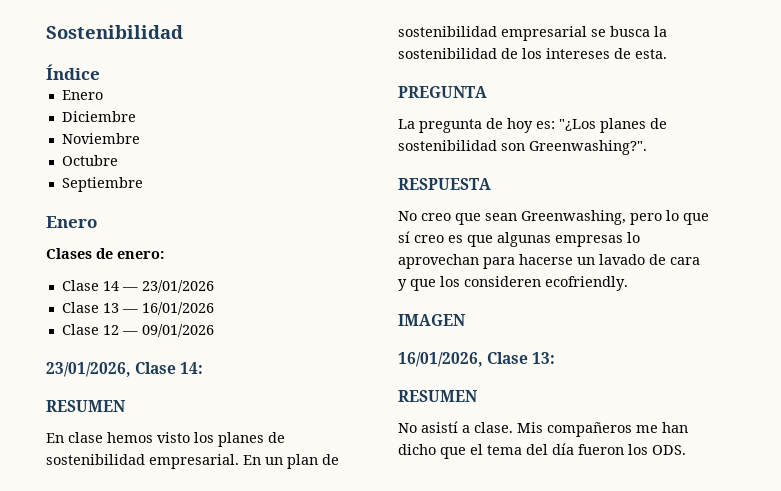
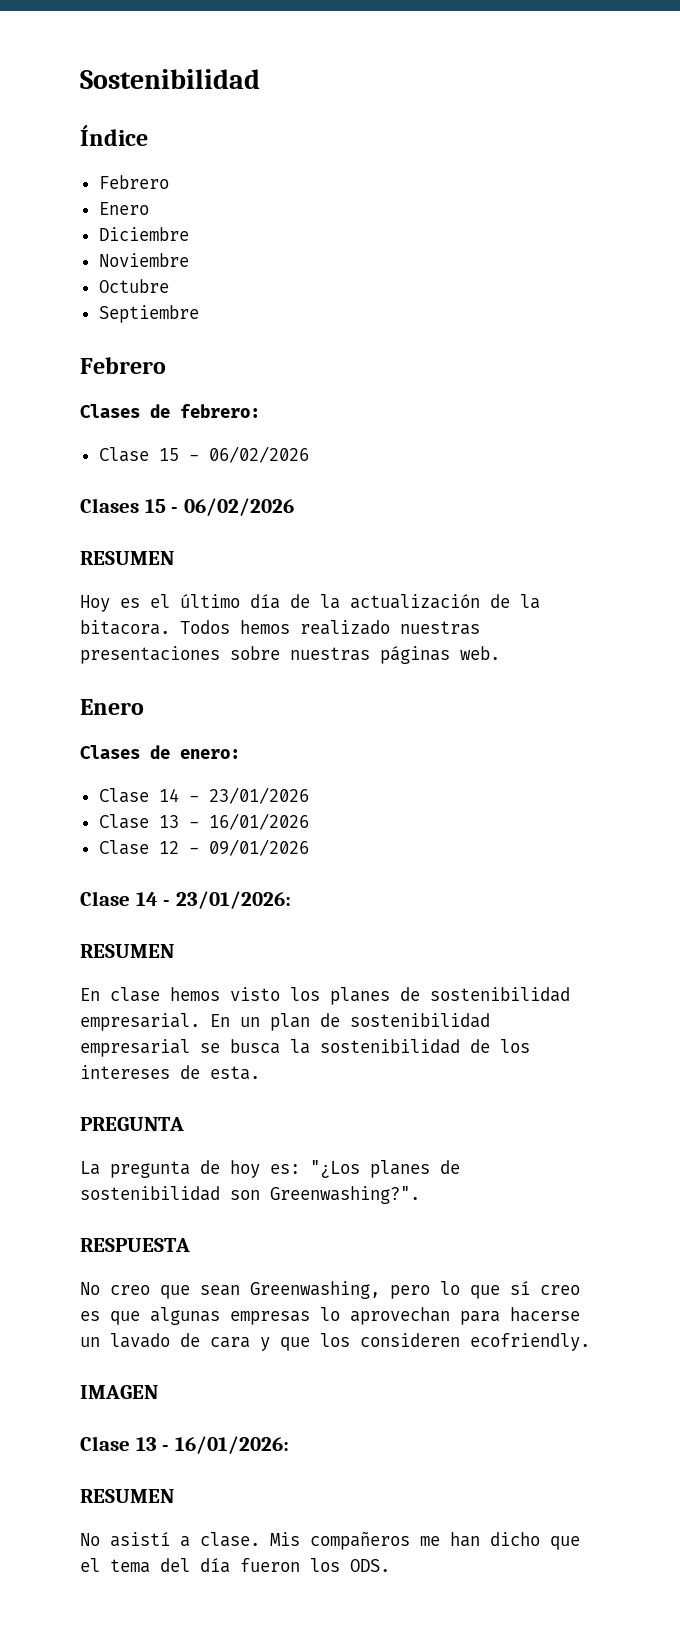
(100, 72) none -> [98,175,169,189] // Febrero
(143, 184) none -> [80,357,166,374] [80,404,260,418] [98,446,309,463] [80,498,294,516] [80,551,174,565] [80,594,540,612] [80,620,480,635] [80,646,500,664] // Febrero // Clases de febrero: // Clase 15 - 06/02/2026 // Clases 15 - 06/02/2026 // RESUMEN // Hoy es el último día de la actualización de la bitacora. Todos hemos realizado nuestras presentaciones sobre nuestras páginas web.
[121,287,138,291] — -> [188,795,199,802] -
[121,309,138,313] — -> [188,821,199,828] -
[121,331,138,335] — -> [188,847,199,854] -
[46,362,204,377] 23/01/2026, Clase 14: -> [80,891,291,909] Clase 14 - 23/01/2026:
[398,352,556,367] 16/01/2026, Clase 13: -> [80,1436,289,1454] Clase 13 - 16/01/2026:

